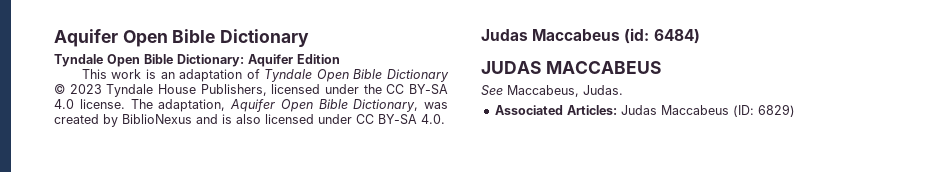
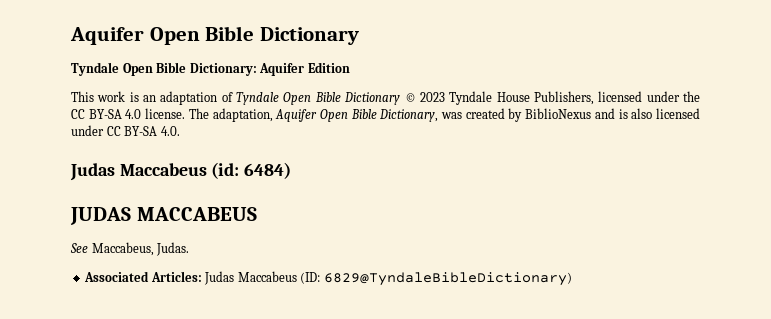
[757,104,795,117] 6829) -> [323,272,572,286] 6829@TyndaleBibleDictionary)

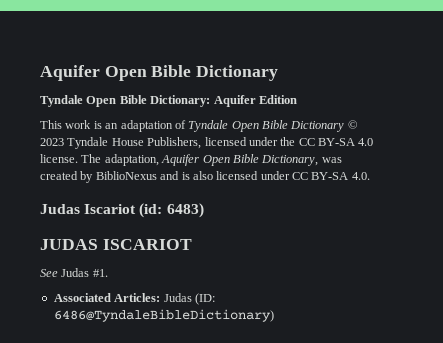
[119,162,292,179] Maccabeus (id: 6484) -> [84,203,204,218] Iscariot (id: 6483)
[136,207,257,221] MACCABEUS -> [102,239,192,250] ISCARIOT
[91,242,190,256] Maccabeus, Judas. -> [61,268,108,277] Judas #1.
[237,271,572,286] Maccabeus (ID: 6829@TyndaleBibleDictionary) -> [194,293,215,305] [53,309,274,322] (ID: 6486@TyndaleBibleDictionary)

